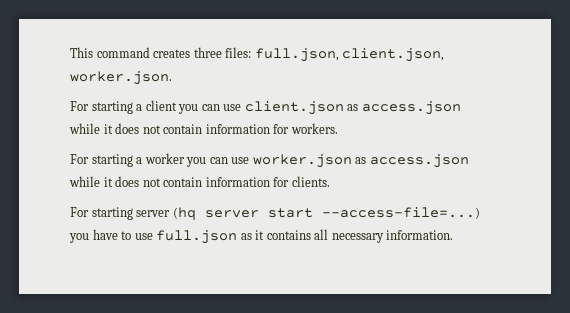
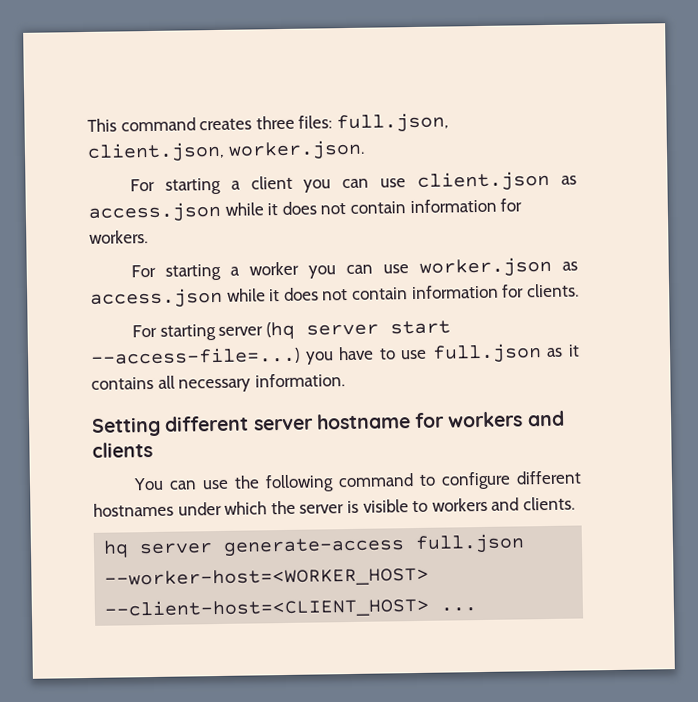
(454, 235) none -> [91,410,565,437] [92,441,153,458] [132,470,582,493] [93,496,575,517] [103,533,526,558] [104,566,430,589] [104,596,478,620] // Setting different server hostname for workers and clients // You can use the following command to configure different hostnames under which the server is visible to workers and clients. // hq server generate-access full.json --worker-host=<WORKER_HOST> --client-host=<CLIENT_HOST> ...

